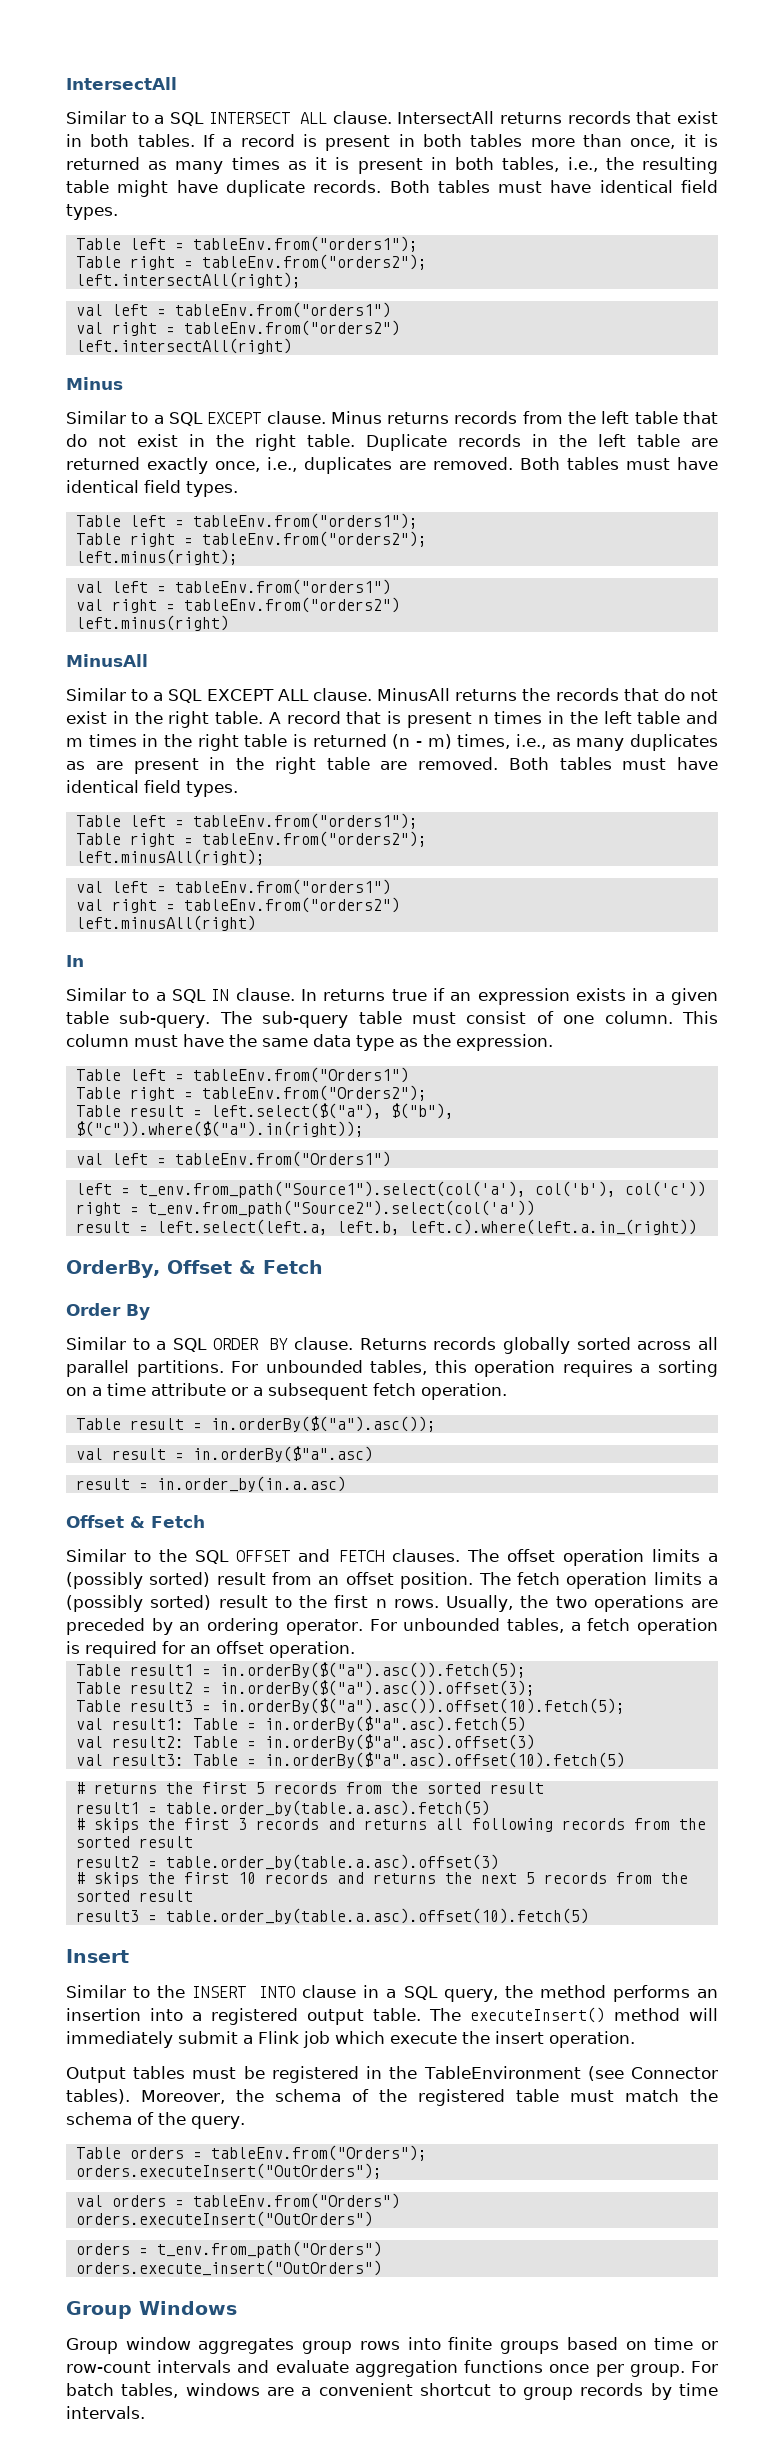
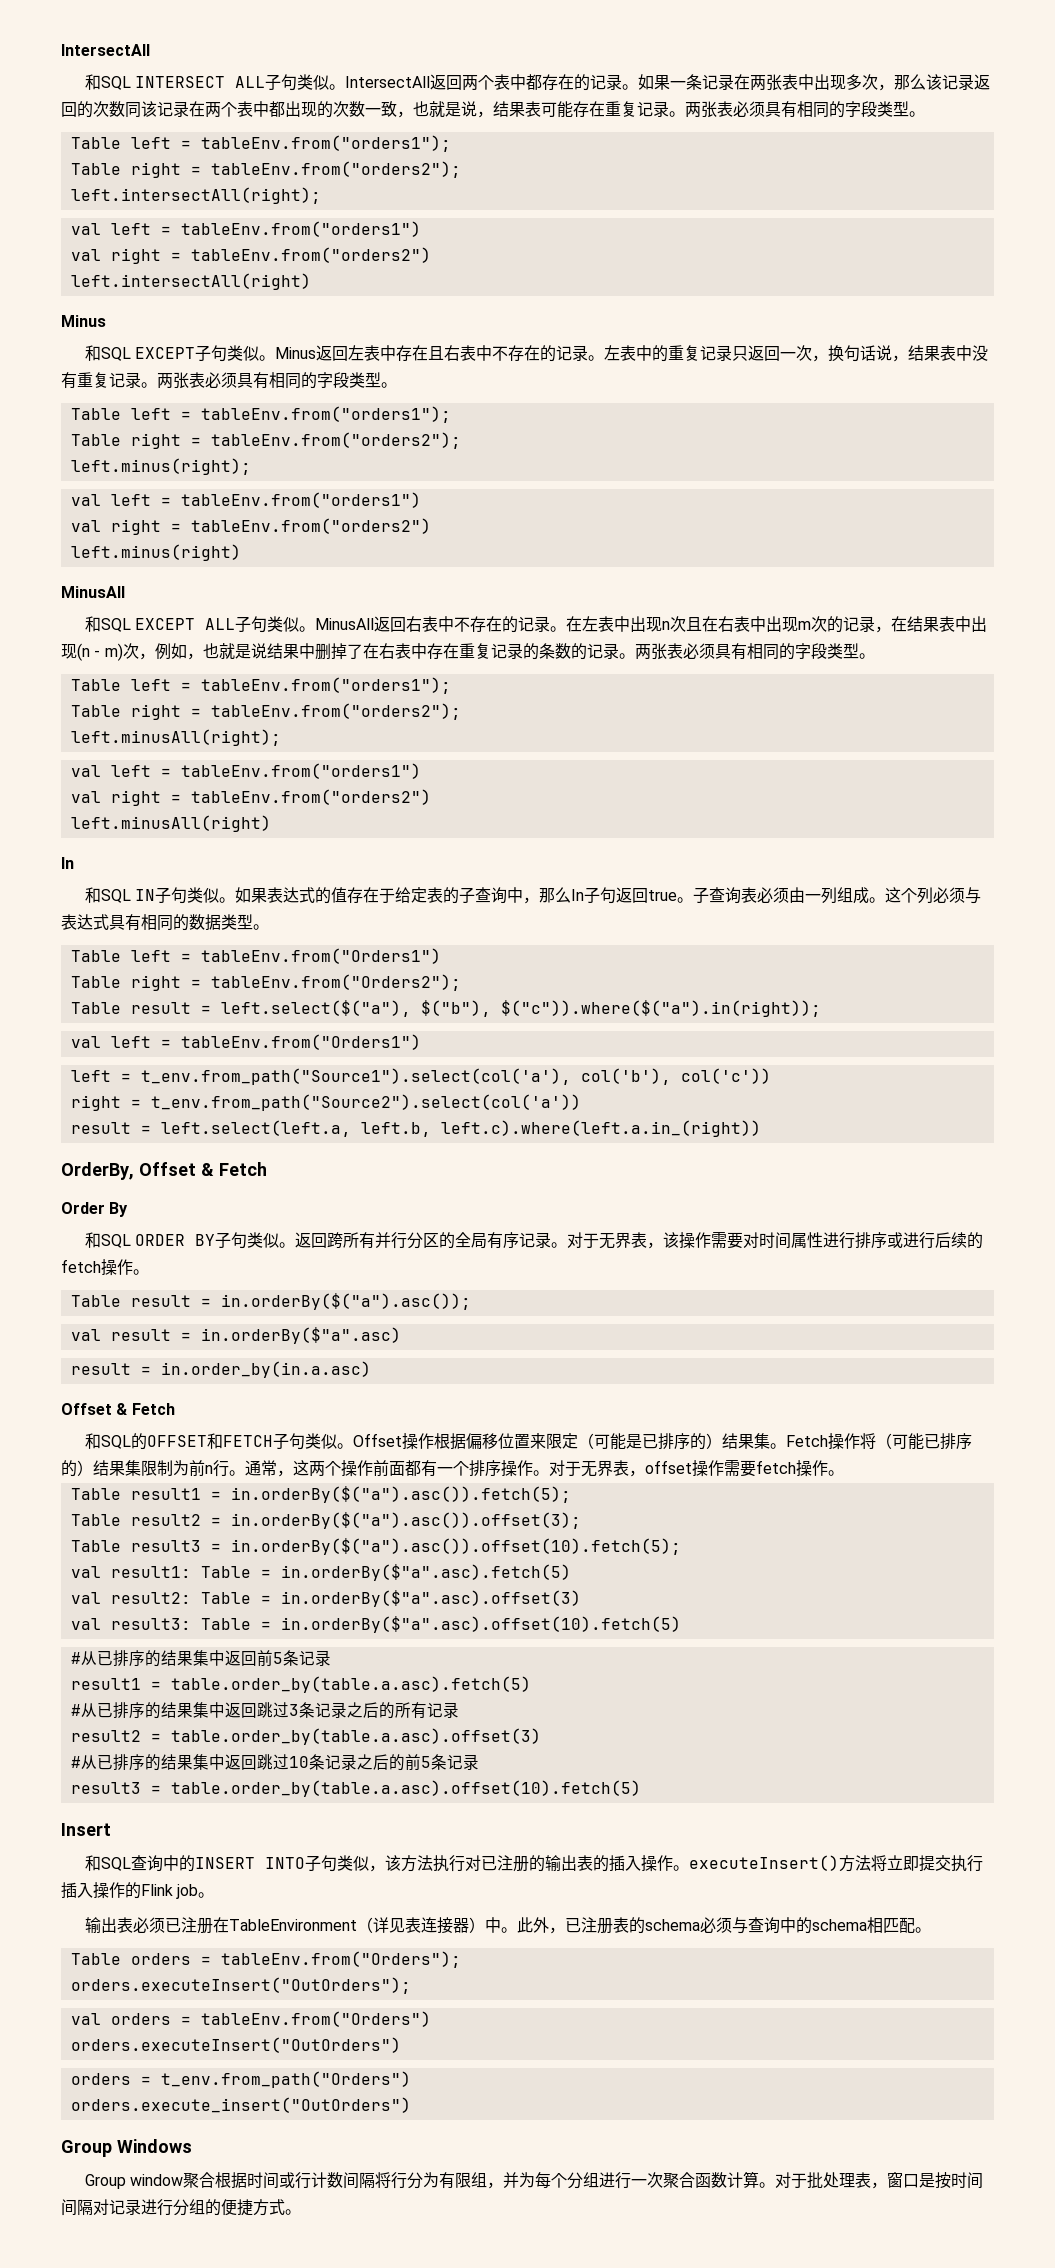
[66,111,718,126] [66,134,719,151] [66,157,718,174] [66,180,718,197] [66,204,118,220] Similar to a SQL INTERSECT ALL clause. IntersectAll returns records that exist in both tables. If a record is present in both tables more than once, it is returned as many times as it is present in both tables, i.e., the resulting table might have duplicate records. Both tables must have identical field types. -> [84,74,990,91] [61,101,925,118] 和SQL INTERSECT ALL子句类似。IntersectAll返回两个表中都存在的记录。如果一条记录在两张表中出现多次，那么该记录返回的次数同该记录在两个表中都出现的次数一致，也就是说，结果表可能存在重复记录。两张表必须具有相同的字段类型。
[66,411,718,426] [66,434,718,451] [66,457,718,474] [66,480,238,497] Similar to a SQL EXCEPT clause. Minus returns records from the left table that do not exist in the right table. Duplicate records in the left table are returned exactly once, i.e., duplicates are removed. Both tables must have identical field types. -> [84,345,988,362] [61,372,397,389] 和SQL EXCEPT子句类似。Minus返回左表中存在且右表中不存在的记录。左表中的重复记录只返回一次，换句话说，结果表中没有重复记录。两张表必须具有相同的字段类型。
[66,688,719,703] [66,711,718,728] [66,734,719,751] [66,757,718,774] [66,780,238,797] Similar to a SQL EXCEPT ALL clause. MinusAll returns the records that do not exist in the right table. A record that is present n times in the left table and m times in the right table is returned (n - m) times, i.e., as many duplicates as are present in the right table are removed. Both tables must have identical field types. -> [84,616,987,633] [61,643,875,661] 和SQL EXCEPT ALL子句类似。MinusAll返回右表中不存在的记录。在左表中出现n次且在右表中出现m次的记录，在结果表中出现(n - m)次，例如，也就是说结果中删掉了在右表中存在重复记录的条数的记录。两张表必须具有相同的字段类型。
[66,988,719,1005] [66,1011,718,1028] [66,1034,553,1051] Similar to a SQL IN clause. In returns true if an expression exists in a given table sub-query. The sub-query table must consist of one column. This column must have the same data type as the expression. -> [84,887,981,904] [61,914,269,931] 和SQL IN子句类似。如果表达式的值存在于给定表的子查询中，那么In子句返回true。子查询表必须由一列组成。这个列必须与表达式具有相同的数据类型。
[66,1337,718,1354] [66,1360,718,1377] [66,1383,507,1400] Similar to a SQL ORDER BY clause. Returns records globally sorted across all parallel partitions. For unbounded tables, this operation requires a sorting on a time attribute or a subsequent fetch operation. -> [84,1232,983,1249] [61,1259,149,1276] 和SQL ORDER BY子句类似。返回跨所有并行分区的全局有序记录。对于无界表，该操作需要对时间属性进行排序或进行后续的fetch操作。
[66,1549,718,1566] [66,1572,719,1589] [66,1595,718,1612] [66,1618,719,1635] [66,1641,355,1658] Similar to the SQL OFFSET and FETCH clauses. The offset operation limits a (possibly sorted) result from an offset position. The fetch operation limits a (possibly sorted) result to the first n rows. Usually, the two operations are preceded by an ordering operator. For unbounded tables, a fetch operation is required for an offset operation. -> [84,1433,972,1450] [61,1460,844,1477] 和SQL的OFFSET和FETCH子句类似。Offset操作根据偏移位置来限定（可能是已排序的）结果集。Fetch操作将（可能已排序的）结果集限制为前n行。通常，这两个操作前面都有一个排序操作。对于无界表，offset操作需要fetch操作。
[93,1782,544,1794] [75,1800,490,1816] [75,1818,706,1833] [75,1836,193,1848] [75,1854,499,1870] [75,1872,688,1887] [75,1890,193,1902] [75,1908,589,1924] [66,1949,129,1963] [66,1985,718,2002] [66,2007,718,2025] [66,2031,635,2048] [66,2066,719,2083] [66,2089,718,2106] [66,2112,245,2129] returns the first 5 records from the sorted result // result1 = table.order_by(table.a.asc).fetch(5) // # skips the first 3 records and returns all following records from the sorted result // result2 = table.order_by(table.a.asc).offset(3) // # skips the first 10 records and returns the next 5 records from the sorted result // result3 = table.order_by(table.a.asc).offset(10).fetch(5) // Insert // Similar to the INSERT INTO clause in a SQL query, the method performs an insertion into a registered output table. The executeInsert() method will immediately submit a Flink job which execute the insert operation. // Output tables must be registered in the TableEnvironment (see Connector tables). Moreover, the schema of the registered table must match the schema of the query. -> [80,1650,331,1667] [70,1676,531,1693] [70,1702,459,1719] [70,1728,541,1745] [70,1754,479,1771] [70,1780,641,1797] [61,1823,111,1836] [84,1855,983,1872] [61,1882,215,1899] [84,1917,931,1934] 从已排序的结果集中返回前5条记录 // result1 = table.order_by(table.a.asc).fetch(5) // #从已排序的结果集中返回跳过3条记录之后的所有记录 // result2 = table.order_by(table.a.asc).offset(3) // #从已排序的结果集中返回跳过10条记录之后的前5条记录 // result3 = table.order_by(table.a.asc).offset(10).fetch(5) // Insert // 和SQL查询中的INSERT INTO子句类似，该方法执行对已注册的输出表的插入操作。executeInsert()方法将立即提交执行插入操作的Flink job。 // 输出表必须已注册在TableEnvironment（详见表连接器）中。此外，已注册表的schema必须与查询中的schema相匹配。
[198,2337,719,2354] [66,2360,718,2377] [66,2383,719,2400] [66,2406,145,2419] aggregates group rows into finite groups based on time or row-count intervals and evaluate aggregation functions once per group. For batch tables, windows are a convenient shortcut to group records by time intervals. -> [182,2171,983,2189] [61,2199,301,2216] 聚合根据时间或行计数间隔将行分为有限组，并为每个分组进行一次聚合函数计算。对于批处理表，窗口是按时间间隔对记录进行分组的便捷方式。

